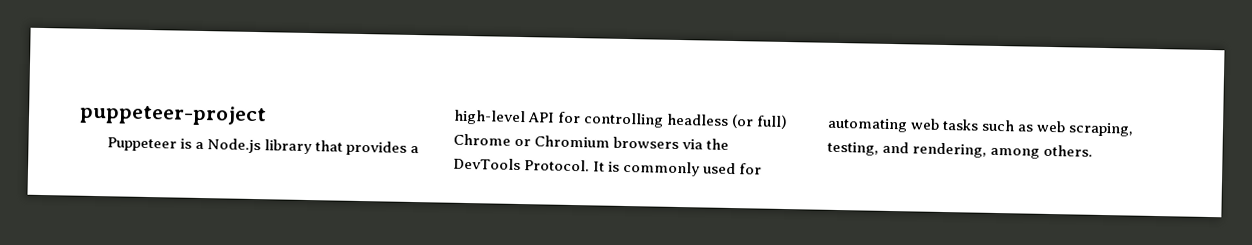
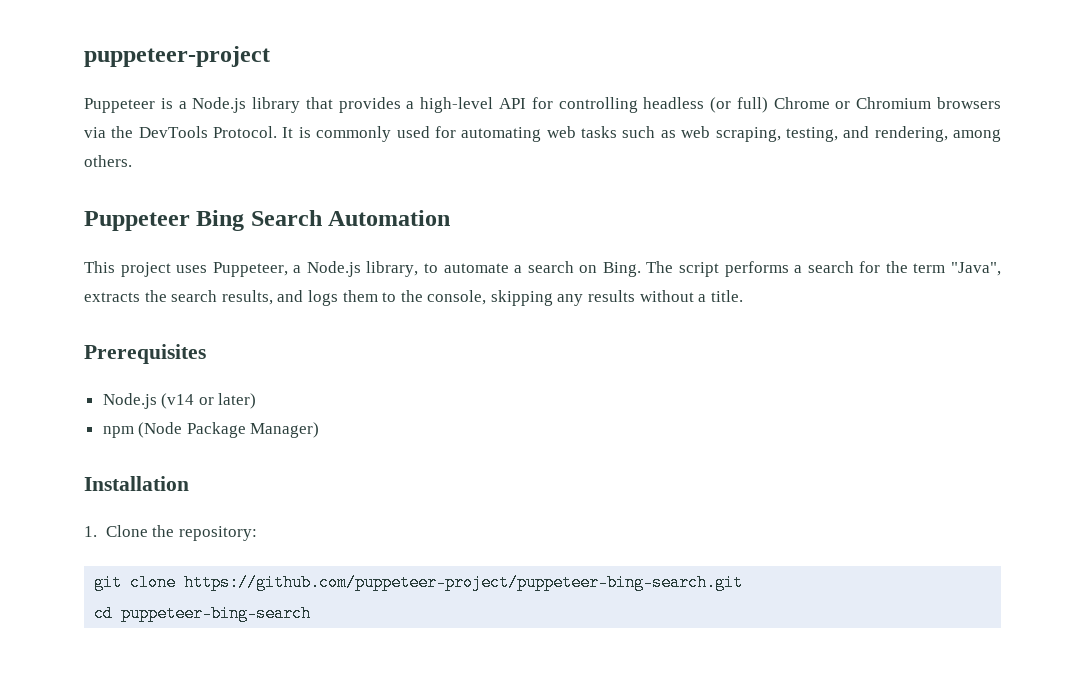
(1094, 150) none -> [84,210,451,231] [84,261,1001,277] [84,290,743,306] [84,344,206,364] [102,393,257,409] [102,422,320,438] [84,476,189,491] [84,525,257,541] [94,574,744,591] [94,605,312,622] // Puppeteer Bing Search Automation // This project uses Puppeteer, a Node.js library, to automate a search on Bing. The script performs a search for the term "Java", extracts the search results, and logs them to the console, skipping any results without a title. // Prerequisites // Node.js (v14 or later) // npm (Node Package Manager) // Installation // 1. Clone the repository: // git clone https://github.com/puppeteer-project/puppeteer-bing-search.git // cd puppeteer-bing-search

